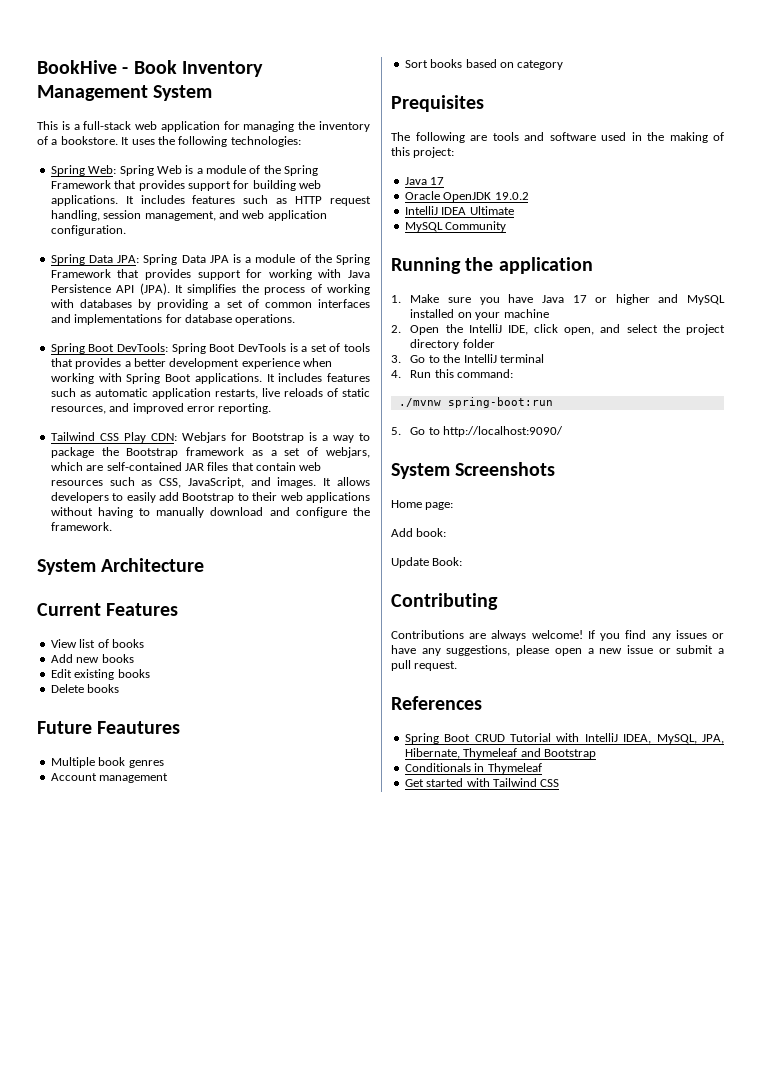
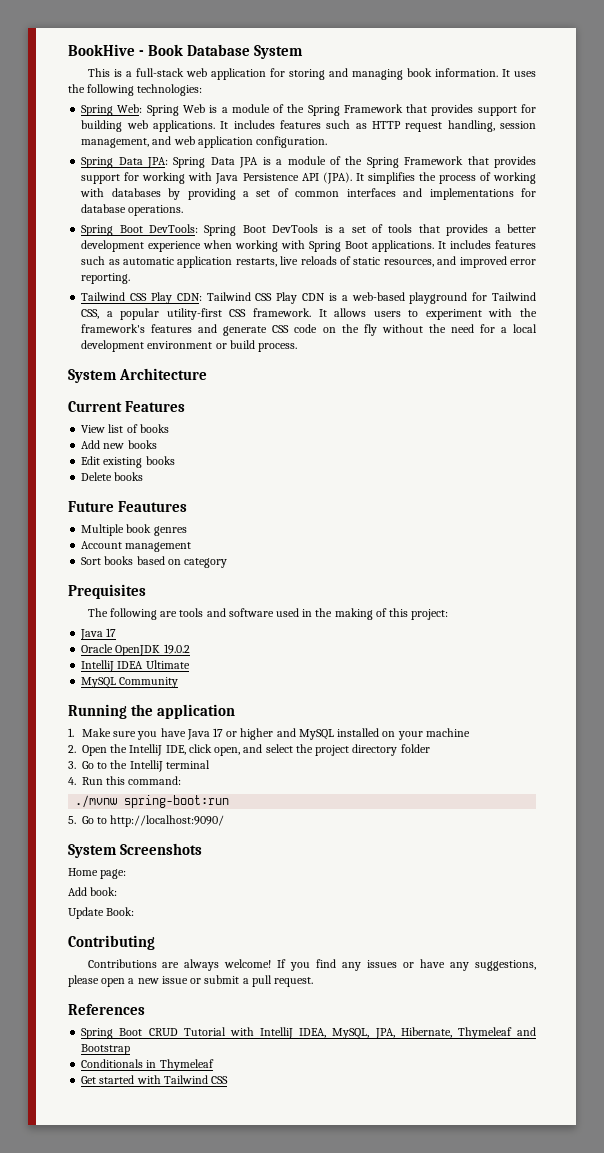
[181,61,263,77] [37,85,148,101] Inventory Management -> [187,44,251,56] Database
[243,121,370,132] [37,136,118,145] managing the inventory of a bookstore. -> [288,68,498,80] storing and managing book information.
[181,432,370,443] [50,447,370,458] [50,462,322,471] [50,477,370,488] [50,492,370,503] [50,507,370,518] [50,522,112,531] Webjars for Bootstrap is a way to package the Bootstrap framework as a set of webjars, which are self-contained JAR files that contain web resources such as CSS, JavaScript, and images. It allows developers to easily add Bootstrap to their web applications without having to manually download and configure the framework. -> [206,292,537,304] [81,308,537,320] [81,324,538,336] [81,340,298,352] Tailwind CSS Play CDN is a web-based playground for Tailwind CSS, a popular utility-first CSS framework. It allows users to experiment with the framework's features and generate CSS code on the fly without the need for a local development environment or build process.

